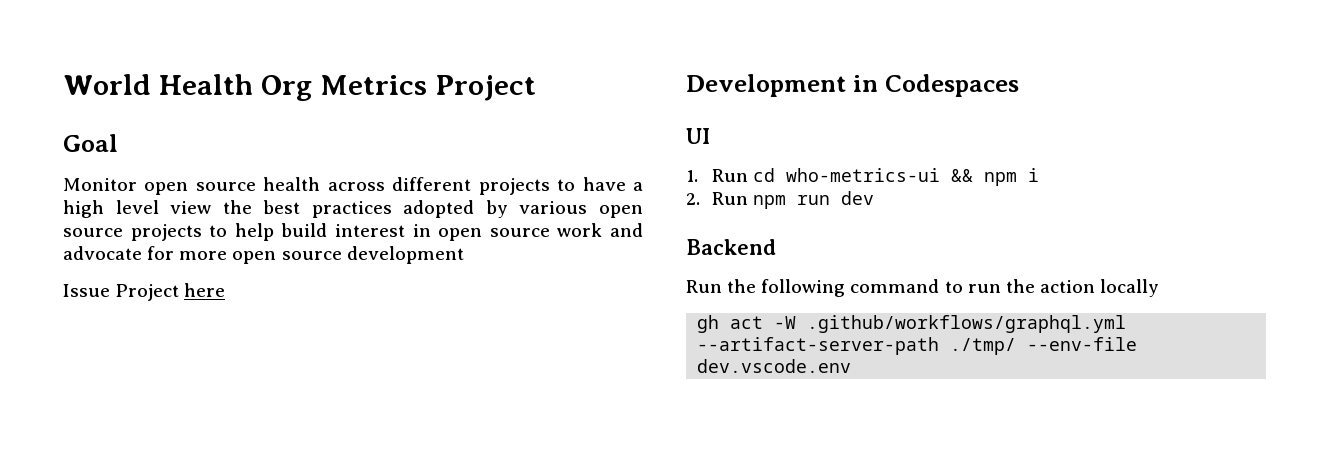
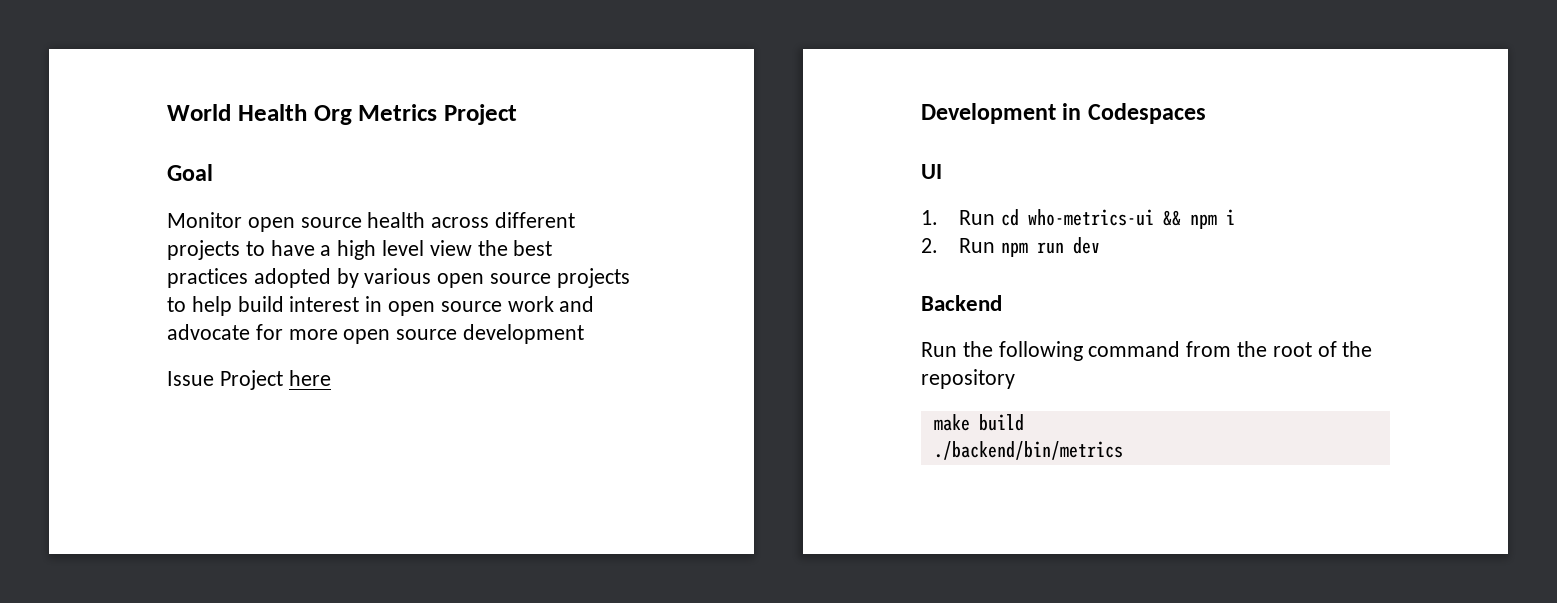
[944,279,1160,297] [697,315,1127,333] [697,337,1138,355] [697,359,852,373] to run the action locally // gh act -W .github/workflows/graphql.yml --artifact-server-path ./tmp/ --env-file dev.vscode.env -> [1186,341,1373,357] [921,369,1015,389] [933,414,1024,431] [933,441,1123,460] from the root of the repository // make build // ./backend/bin/metrics

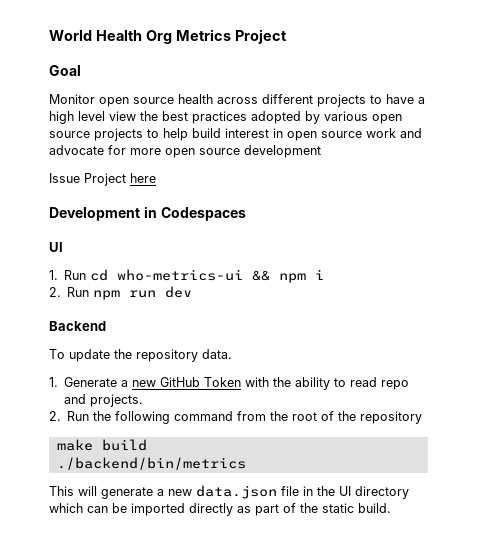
(1002, 303) none -> [49,349,232,362] [49,377,410,390] [64,394,144,407] [49,411,61,421] To update the repository data. // 1. Generate a new GitHub Token with the ability to read repo and projects. // 2.
(1123, 450) none -> [49,485,409,499] [49,503,391,516] // This will generate a new data.json file in the UI directory which can be imported directly as part of the static build.

